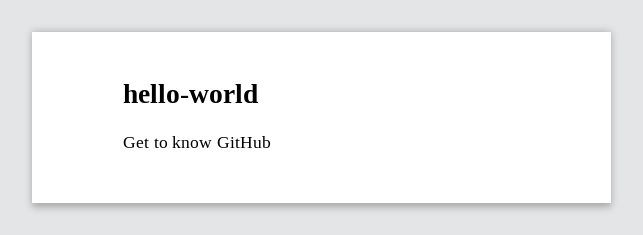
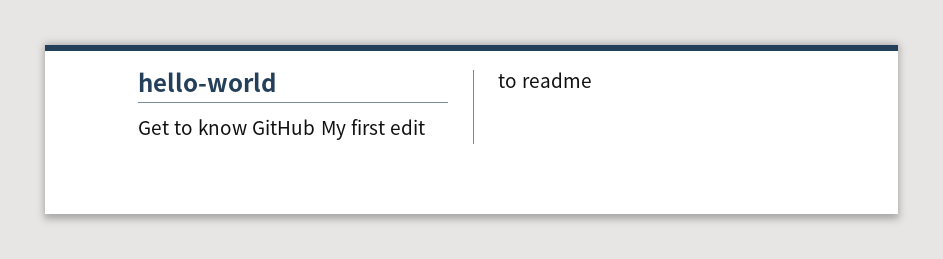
(272, 142) none -> [320,119,425,140] [498,72,593,88] My first edit to readme

